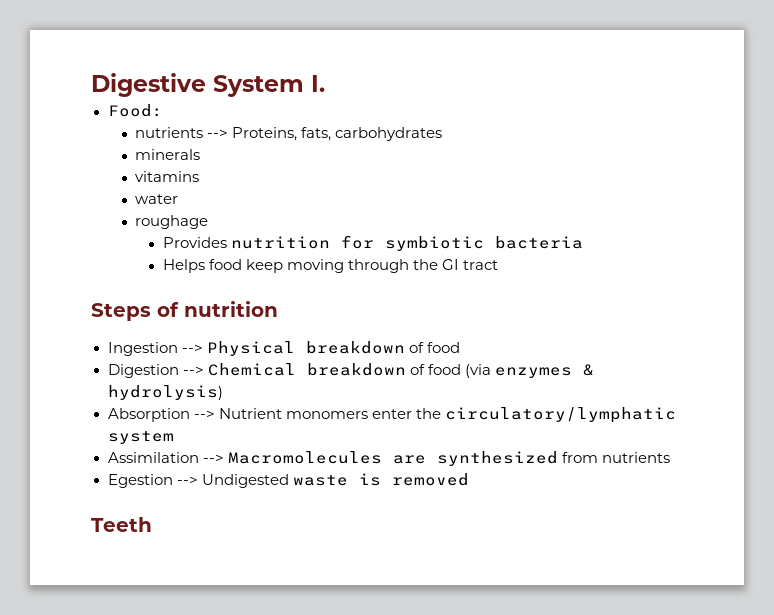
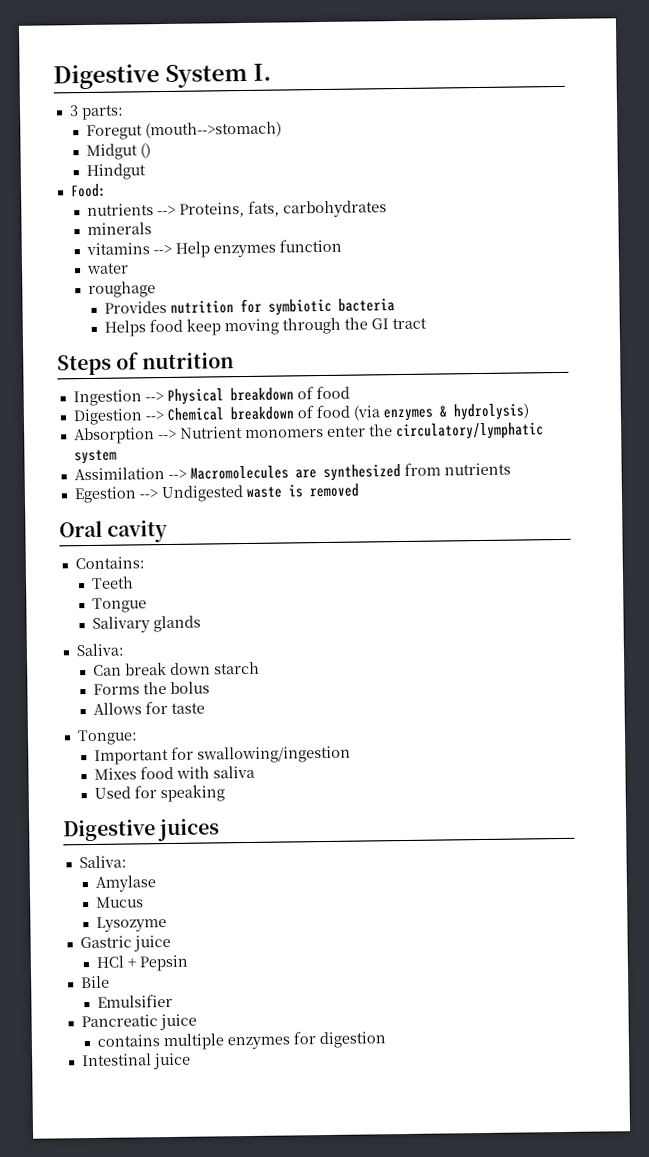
(325, 83) none -> [68,104,124,121] [85,121,282,141] [85,143,151,161] [85,163,146,181] // 3 parts: // Foregut (mouth-->stomach) // Midgut () // Hindgut
(200, 176) none -> [152,238,342,258] --> Help enzymes function
[91,517,152,532] Teeth -> [59,519,169,543] [74,556,145,570] [90,576,134,589] [91,597,147,613] [91,615,201,633] [75,643,124,657] [92,661,260,676] [92,681,210,695] [92,701,205,715] [76,729,138,746] [93,745,351,765] [93,765,255,780] [93,784,225,803] [63,818,221,842] [78,855,127,869] [94,875,156,892] [95,896,144,908] [95,916,167,932] [79,934,171,952] [95,954,188,972] [80,975,110,989] [96,993,173,1008] [80,1013,197,1031] [96,1031,386,1051] [81,1052,191,1070] Oral cavity // Contains: // Teeth // Tongue // Salivary glands // Saliva: // Can break down starch // Forms the bolus // Allows for taste // Tongue: // Important for swallowing/ingestion // Mixes food with saliva // Used for speaking // Digestive juices // Saliva: // Amylase // Mucus // Lysozyme // Gastric juice // HCl + Pepsin // Bile // Emulsifier // Pancreatic juice // contains multiple enzymes for digestion // Intestinal juice

